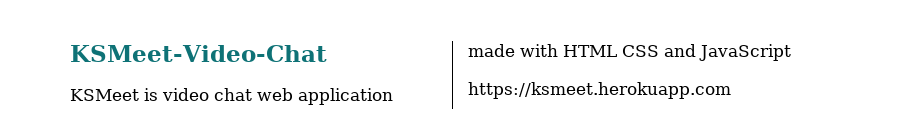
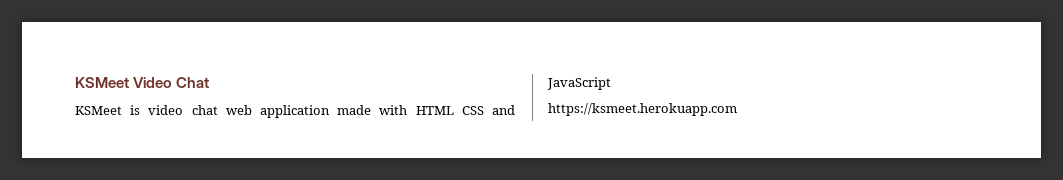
[70,45,327,62] KSMeet-Video-Chat -> [75,77,210,88] KSMeet Video Chat

